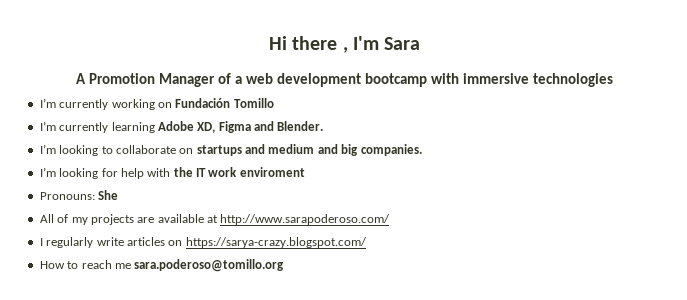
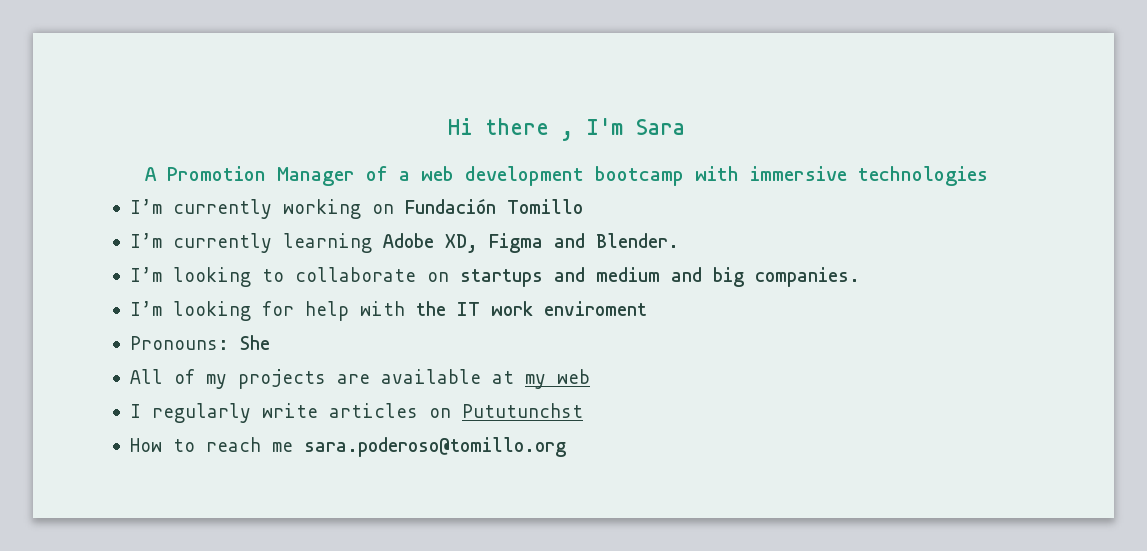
[220,214,391,225] http://www.sarapoderoso.com/ -> [524,369,590,389] my web
[185,237,367,248] https://sarya-crazy.blogspot.com/ -> [461,403,583,418] Pututunchst

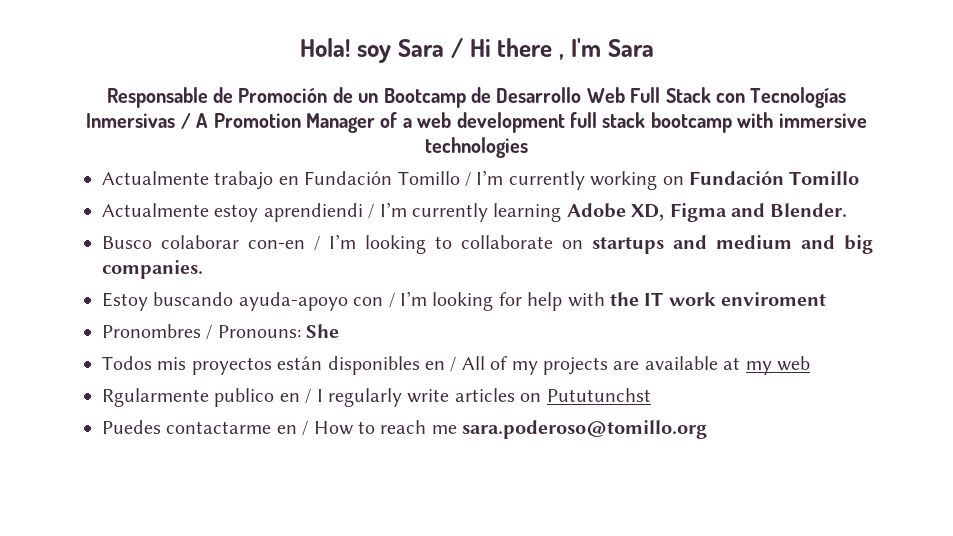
(448, 126) none -> [299,38,463,63] Hola! soy Sara /
(685, 127) none -> [106,87,847,108] [86,113,191,129] Responsable de Promoción de un Bootcamp de Desarrollo Web Full Stack con Tecnologías Inmersivas /
(584, 176) none -> [569,112,646,128] full stack
(988, 176) none -> [102,171,471,190] Actualmente trabajo en Fundación Tomillo /
(583, 206) none -> [102,203,375,222] Actualmente estoy aprendiendi /
(679, 240) none -> [102,235,320,251] Busco colaborar con-en /
(860, 277) none -> [102,292,395,311] Estoy buscando ayuda-apoyo con /
(647, 308) none -> [102,324,213,340] Pronombres /
(270, 342) none -> [102,356,457,375] Todos mis proyectos están disponibles en /
(590, 376) none -> [102,388,312,407] Rgularmente publico en /
(583, 410) none -> [102,420,309,436] Puedes contactarme en /

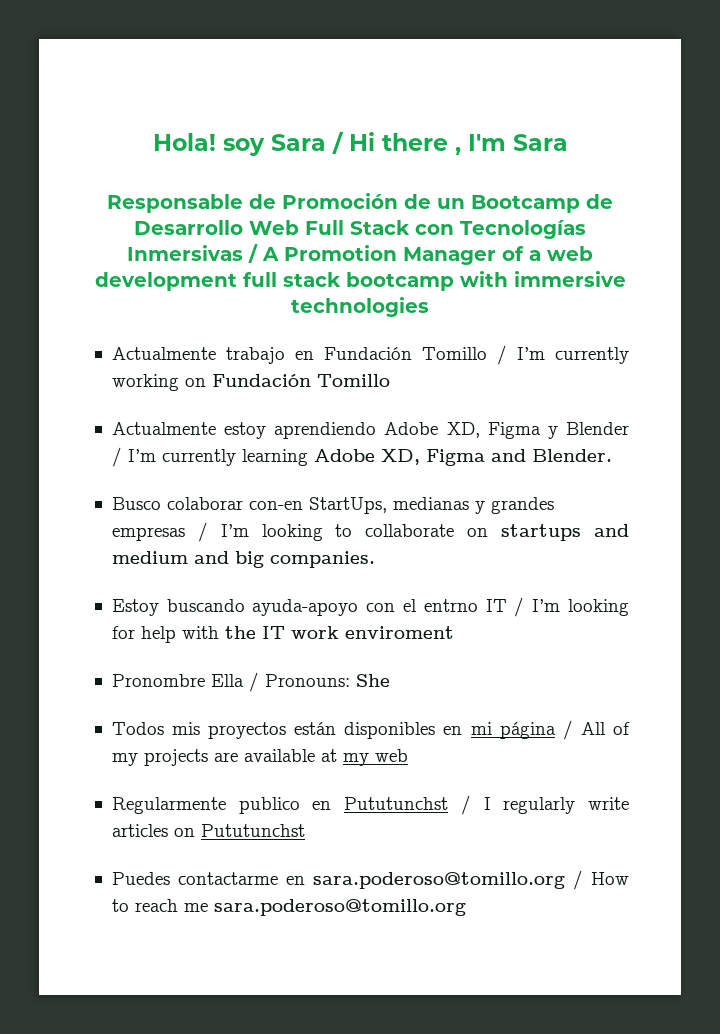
[263,203,363,222] aprendiendi -> [274,422,629,439] aprendiendo Adobe XD, Figma y Blender
(305, 244) none -> [308,497,554,514] [111,527,185,541] StartUps, medianas y grandes empresas
(384, 301) none -> [403,599,507,612] el entrno IT
[102,324,201,338] Pronombres -> [111,674,244,687] Pronombre Ella
(445, 365) none -> [470,722,556,739] mi página
[102,388,209,407] Rgularmente -> [111,797,226,814] Regularmente
(300, 397) none -> [344,797,449,810] Pututunchst
(297, 429) none -> [312,872,565,889] sara.poderoso@tomillo.org

